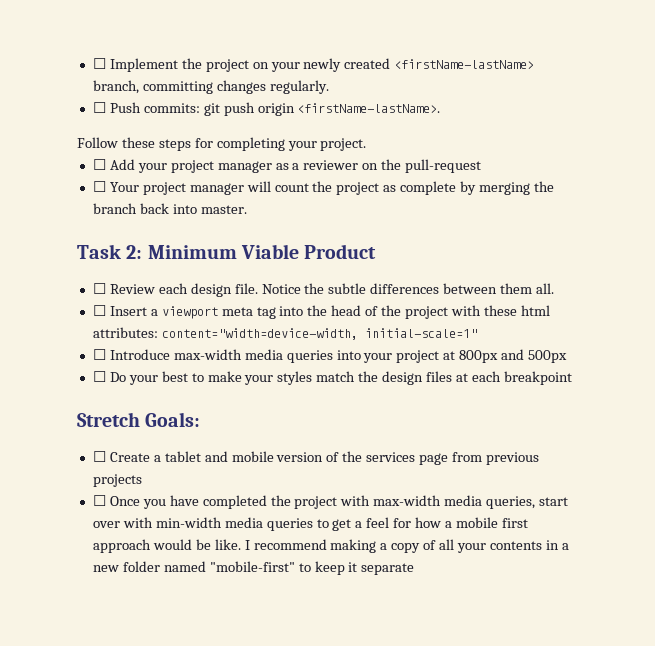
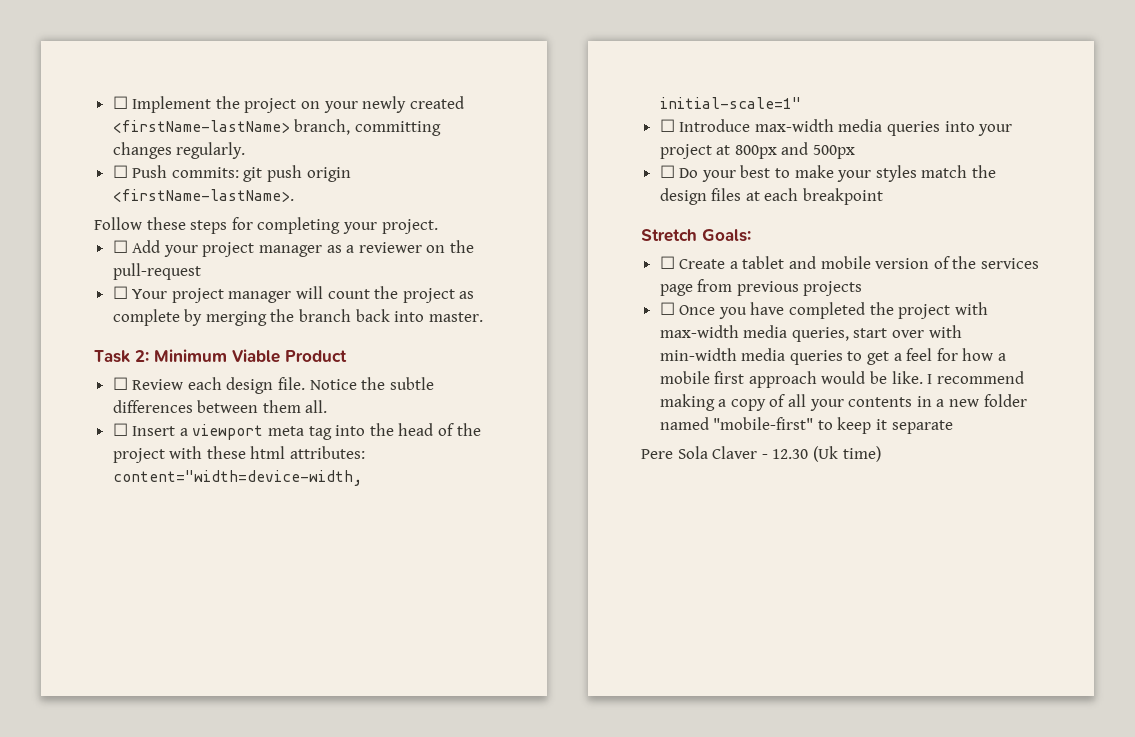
(415, 569) none -> [641,446,881,462] // Pere Sola Claver - 12.30 (Uk time)

